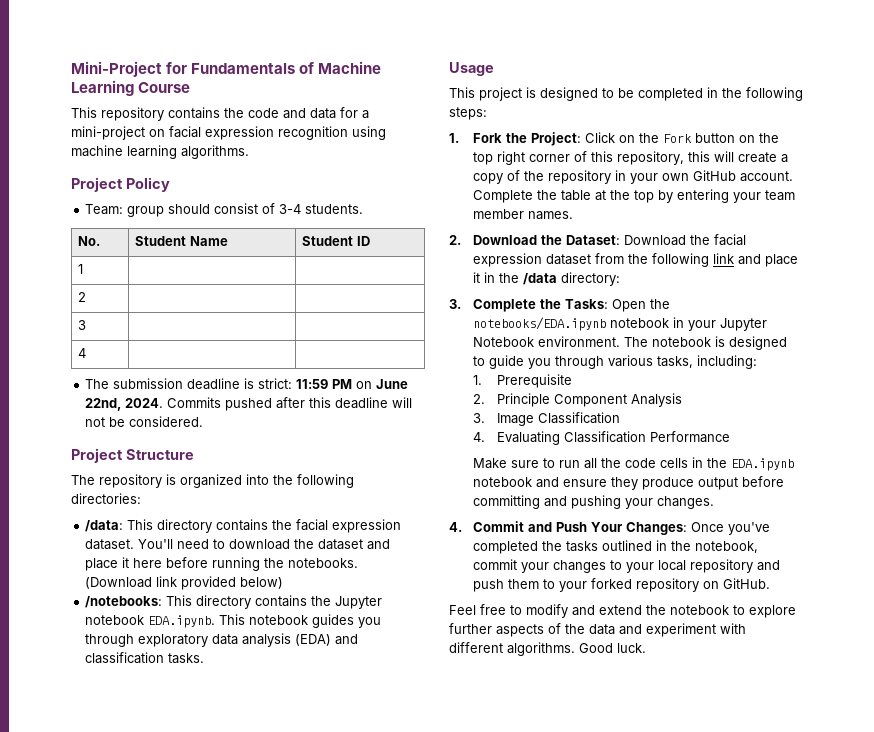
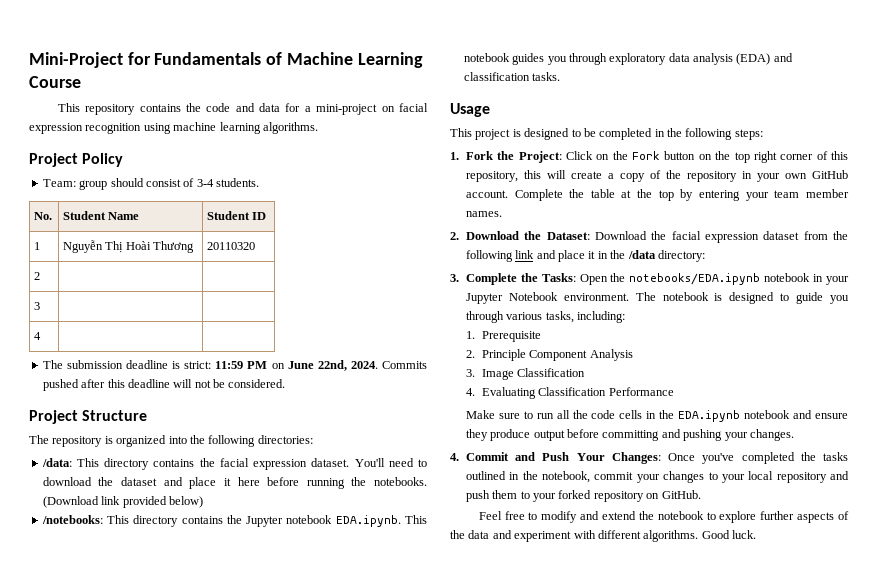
(84, 269) | -> [63,240,195,253] [207,242,256,250] Nguyễn Thị Hoài Thương | 20110320

